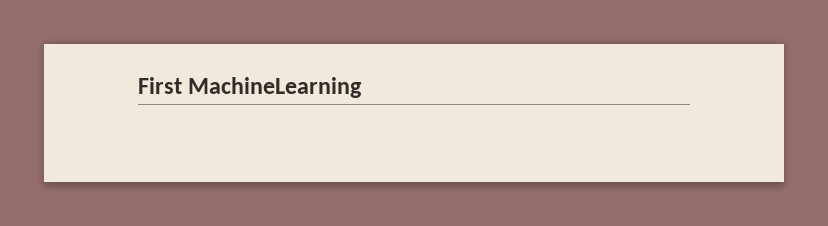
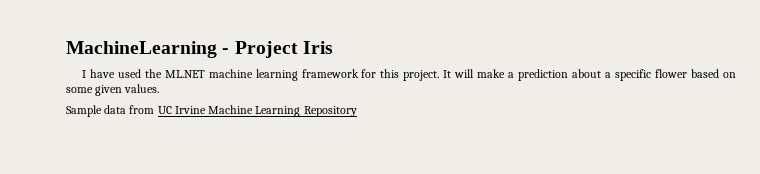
[138,77,363,98] First MachineLearning -> [66,41,333,58] [81,69,736,81] [66,84,160,96] [66,105,357,117] MachineLearning - Project Iris // I have used the ML.NET machine learning framework for this project. It will make a prediction about a specific flower based on some given values. // Sample data from UC Irvine Machine Learning Repository

